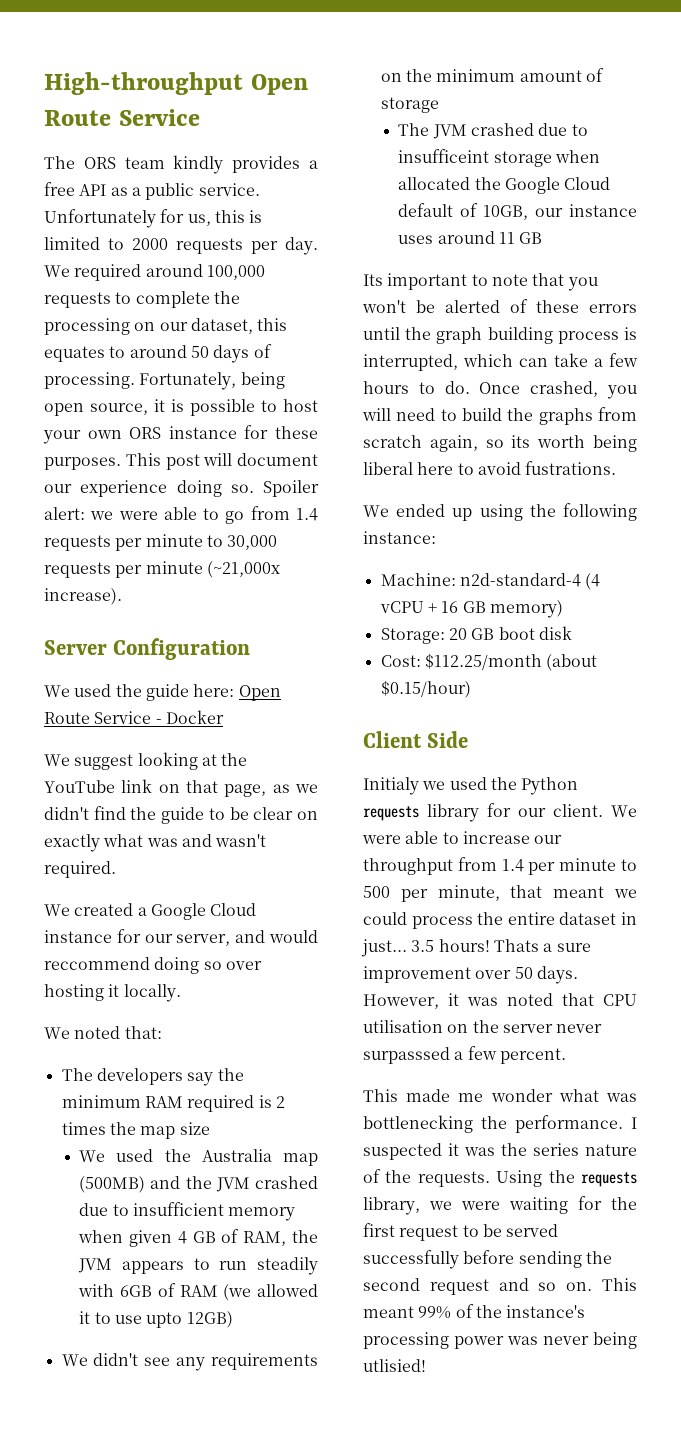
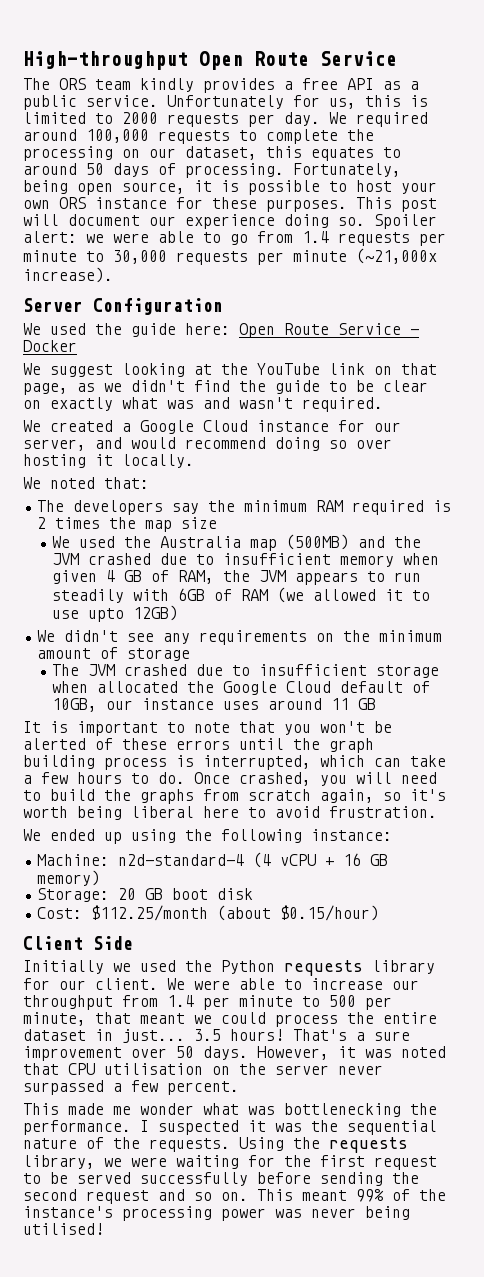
[44,957,150,970] reccommend -> [185,437,266,449] recommend
[398,149,490,163] insufficeint -> [259,664,368,676] insufficient
[363,274,383,286] Its -> [23,721,68,733] It is
[511,435,531,448] its -> [410,789,446,801] it's
[525,461,617,475] fustrations. -> [329,806,437,818] frustration.
[363,777,419,795] Initialy -> [23,960,104,974] Initially
[493,939,539,952] Thats -> [293,1029,347,1041] That's
[363,1047,450,1064] surpasssed -> [23,1080,104,1095] surpassed
[533,1143,579,1156] series -> [347,1120,437,1135] sequential
[363,1359,426,1372] utlisied! -> [23,1223,104,1235] utilised!

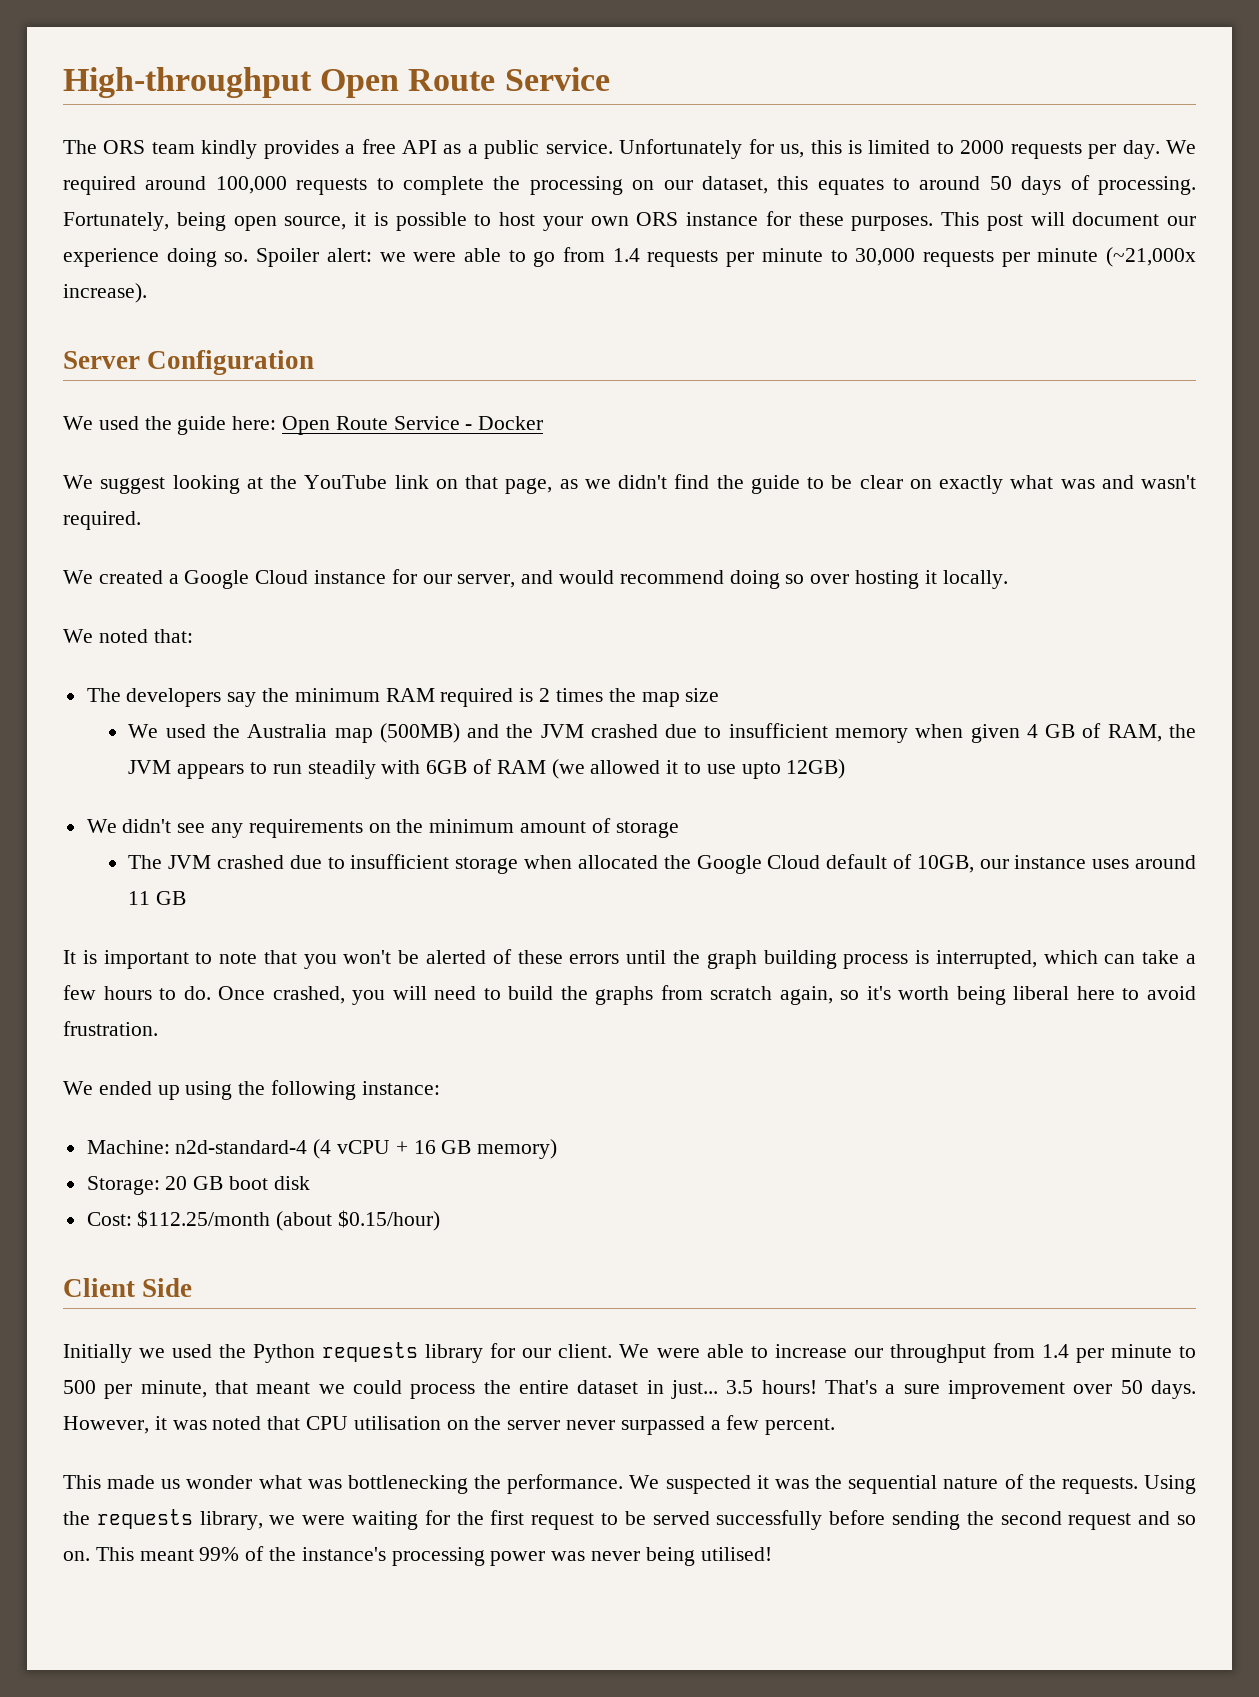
[113,1106,131,1115] me -> [161,1479,181,1489] us
[140,1120,149,1132] I -> [629,1475,660,1489] We

